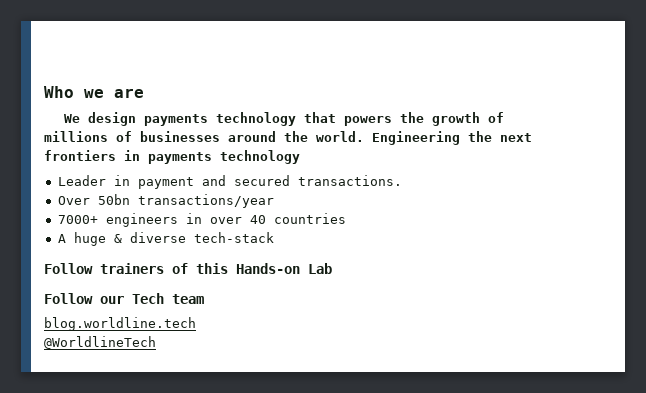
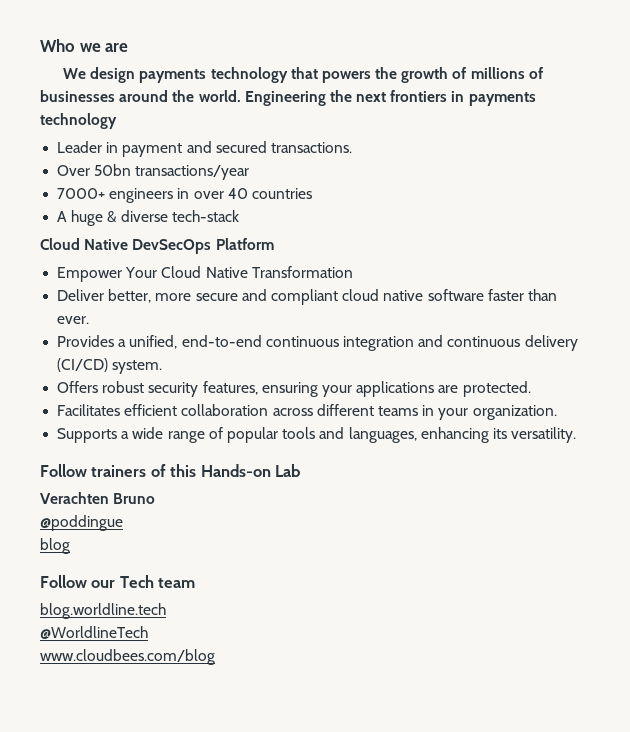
(274, 237) none -> [40,238,274,254] [57,266,353,282] [57,289,557,305] [57,316,90,324] [57,335,578,351] [57,358,163,374] [57,381,531,397] [57,404,557,420] [57,427,577,443] // Cloud Native DevSecOps Platform // Empower Your Cloud Native Transformation // Deliver better, more secure and compliant cloud native software faster than ever. // Provides a unified, end-to-end continuous integration and continuous delivery (CI/CD) system. // Offers robust security features, ensuring your applications are protected. // Facilitates efficient collaboration across different teams in your organization. // Supports a wide range of popular tools and languages, enhancing its versatility.
(332, 268) none -> [40,492,156,504] [40,515,123,531] [40,538,70,554] // Verachten Bruno // @poddingue // blog
(156, 342) none -> [40,649,215,665] // www.cloudbees.com/blog

